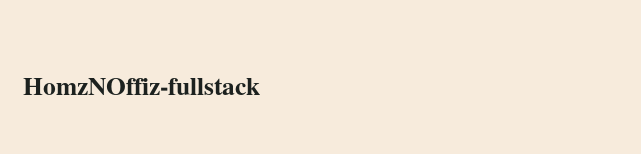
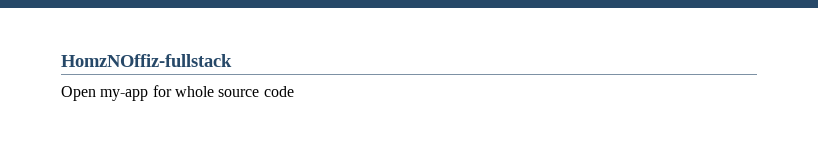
(260, 86) none -> [61,85,294,101] // Open my-app for whole source code

